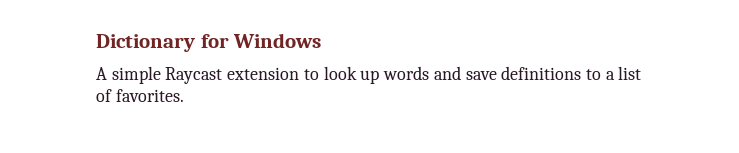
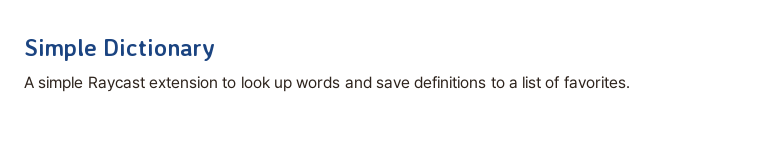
(96, 43) none -> [24,39,97,61] Simple
[200,33,322,48] for Windows -> (215, 50) none

